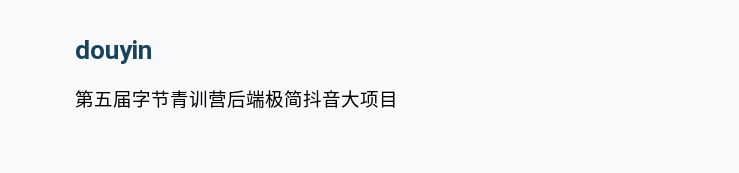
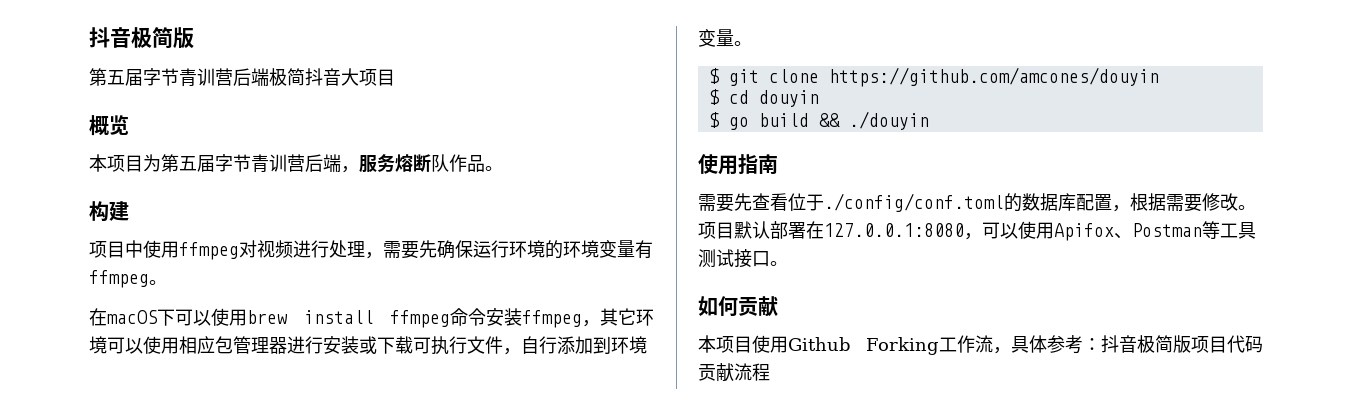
[75,40,152,64] douyin -> [89,27,194,49] 抖音极简版
(398, 99) none -> [89,115,129,136] [89,154,503,173] [89,201,129,222] [89,240,653,260] [89,270,167,288] [89,308,654,328] [89,336,647,355] [698,29,752,47] [708,67,1159,87] [708,89,819,107] [708,111,929,130] [698,154,778,175] [698,193,1256,212] [698,221,1256,241] [698,249,788,268] [698,296,778,317] [698,335,1263,355] [698,363,770,382] // 概览 // 本项目为第五届字节青训营后端，服务熔断队作品。 // 构建 // 项目中使用ffmpeg对视频进行处理，需要先确保运行环境的环境变量有ffmpeg。 // 在macOS下可以使用brew install ffmpeg命令安装ffmpeg，其它环境可以使用相应包管理器进行安装或下载可执行文件，自行添加到环境变量。 // $ git clone https://github.com/amcones/douyin // $ cd douyin // $ go build && ./douyin // 使用指南 // 需要先查看位于./config/conf.toml的数据库配置，根据需要修改。项目默认部署在127.0.0.1:8080，可以使用Apifox、Postman等工具测试接口。 // 如何贡献 // 本项目使用Github Forking工作流，具体参考：抖音极简版项目代码贡献流程

